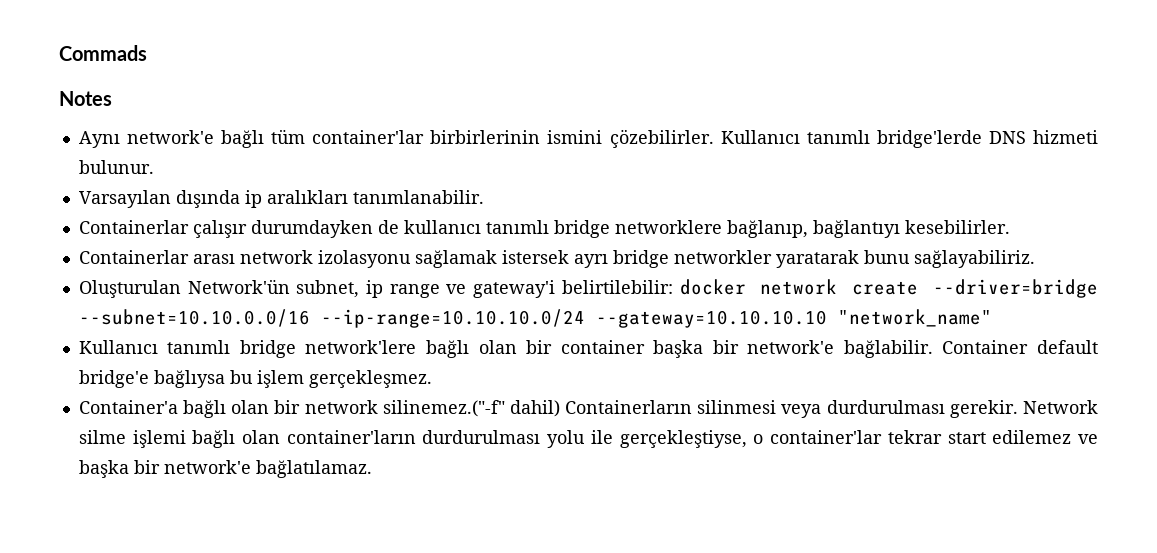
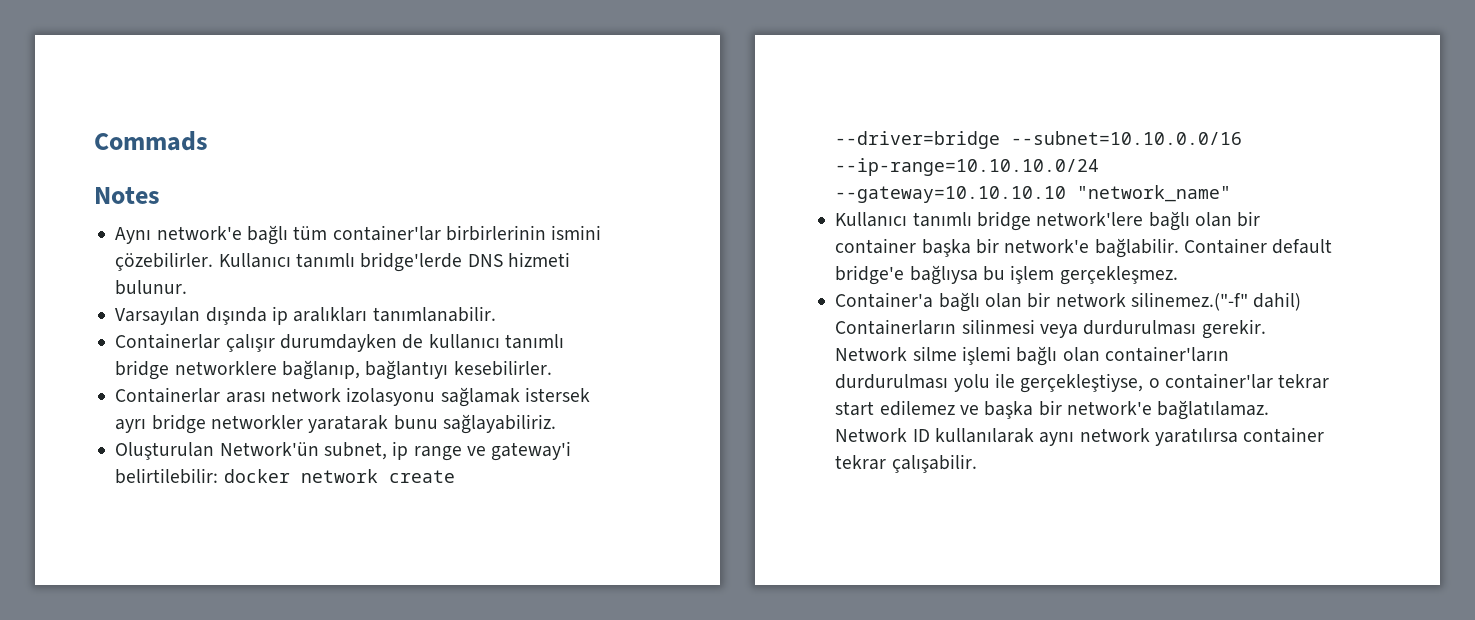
(372, 469) none -> [835,427,1325,446] [835,454,977,473] Network ID kullanılarak aynı network yaratılırsa container tekrar çalışabilir.

